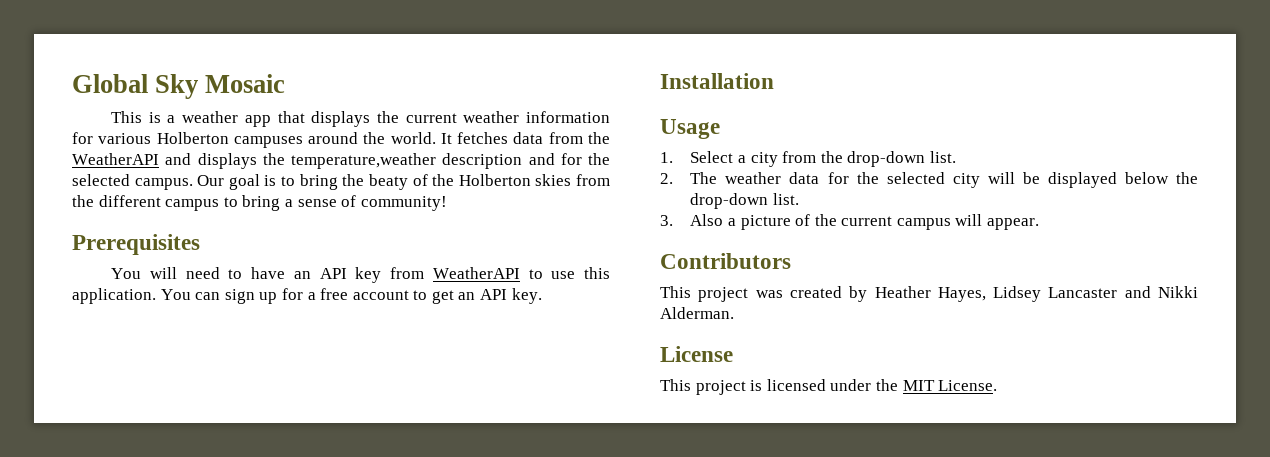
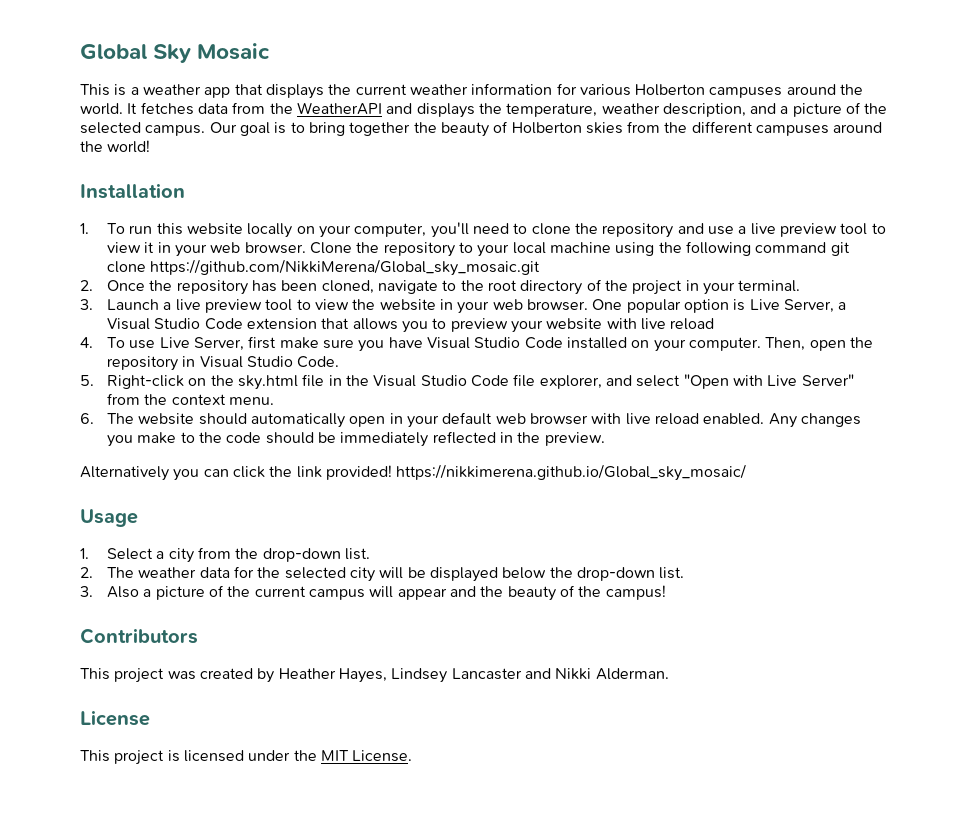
[291,153,582,169] temperature,weather description and for -> [506,102,862,117] temperature, weather description, and a picture of
[342,174,455,190] the beaty of the -> [349,121,509,137] together the beauty of
[165,195,447,211] [72,234,200,255] [111,267,610,283] [72,288,542,304] [660,73,774,89] campus to bring a sense of community! // Prerequisites // You will need to have an API key from WeatherAPI to use this application. You can sign up for a free account to get an API key. // Installation -> [756,122,883,136] [80,140,151,153] [80,183,185,199] [80,222,886,238] [107,241,850,257] [107,259,541,276] [80,279,801,295] [80,299,847,314] [107,318,715,333] [80,336,873,352] [107,356,340,371] [80,374,854,390] [107,393,275,405] [80,412,861,428] [107,431,605,447] [80,464,747,481] campuses around the world! // Installation // 1. To run this website locally on your computer, you'll need to clone the repository and use a live preview tool to view it in your web browser. Clone the repository to your local machine using the following command git clone https://github.com/NikkiMerena/Global_sky_mosaic.git // 2. Once the repository has been cloned, navigate to the root directory of the project in your terminal. // 3. Launch a live preview tool to view the website in your web browser. One popular option is Live Server, a Visual Studio Code extension that allows you to preview your website with live reload // 4. To use Live Server, first make sure you have Visual Studio Code installed on your computer. Then, open the repository in Visual Studio Code. // 5. Right-click on the sky.html file in the Visual Studio Code file explorer, and select "Open with Live Server" from the context menu. // 6. The website should automatically open in your default web browser with live reload enabled. Any changes you make to the code should be immediately reflected in the preview. // Alternatively you can click the link provided! https://nikkimerena.github.io/Global_sky_mosaic/
[987,218,1040,230] appear. -> [397,585,666,601] appear and the beauty of the campus!
[993,286,1042,302] Lidsey -> [391,668,448,683] Lindsey

